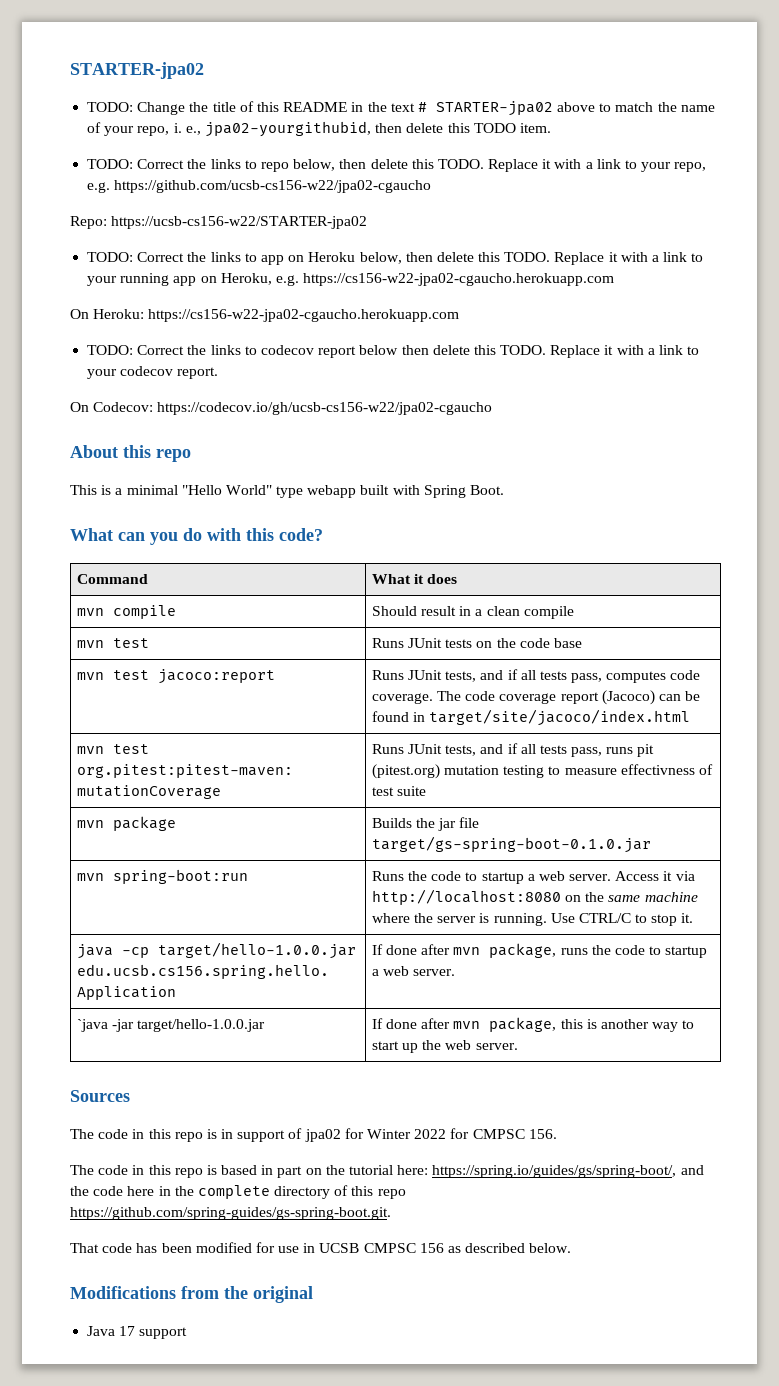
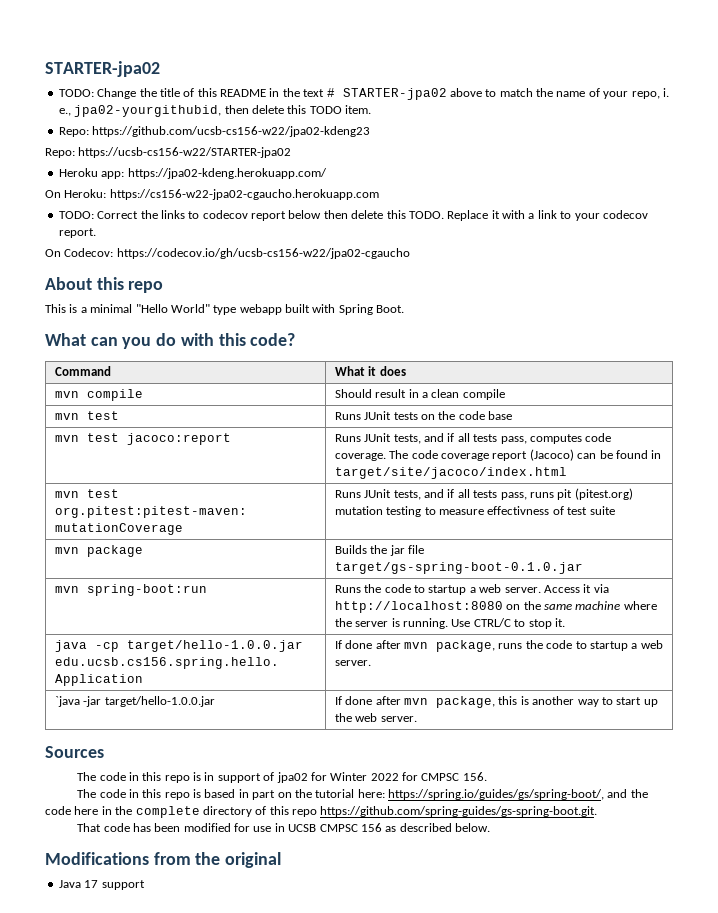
[87,159,707,172] [87,180,432,193] [70,216,368,229] [87,252,704,265] [87,273,615,286] TODO: Correct the links to repo below, then delete this TODO. Replace it with a link to your repo, e.g. https://github.com/ucsb-cs156-w22/jpa02-cgaucho // Repo: https://ucsb-cs156-w22/STARTER-jpa02 // TODO: Correct the links to app on Heroku below, then delete this TODO. Replace it with a link to your running app on Heroku, e.g. https://cs156-w22-jpa02-cgaucho.herokuapp.com -> [58,126,371,137] [45,147,292,158] [58,168,327,179] Repo: https://github.com/ucsb-cs156-w22/jpa02-kdeng23 // Repo: https://ucsb-cs156-w22/STARTER-jpa02 // Heroku app: https://jpa02-kdeng.herokuapp.com/

